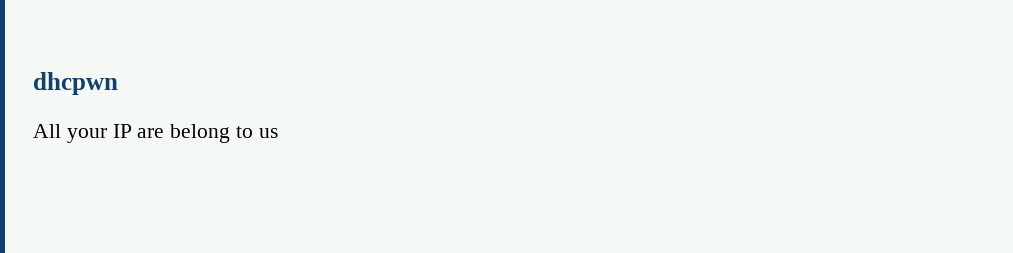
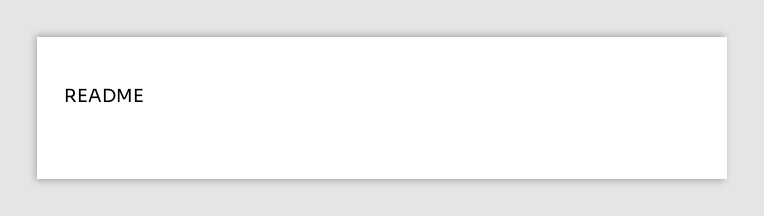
[33,72,118,95] [33,124,278,143] dhcpwn // All your IP are belong to us -> [64,88,144,103] README

